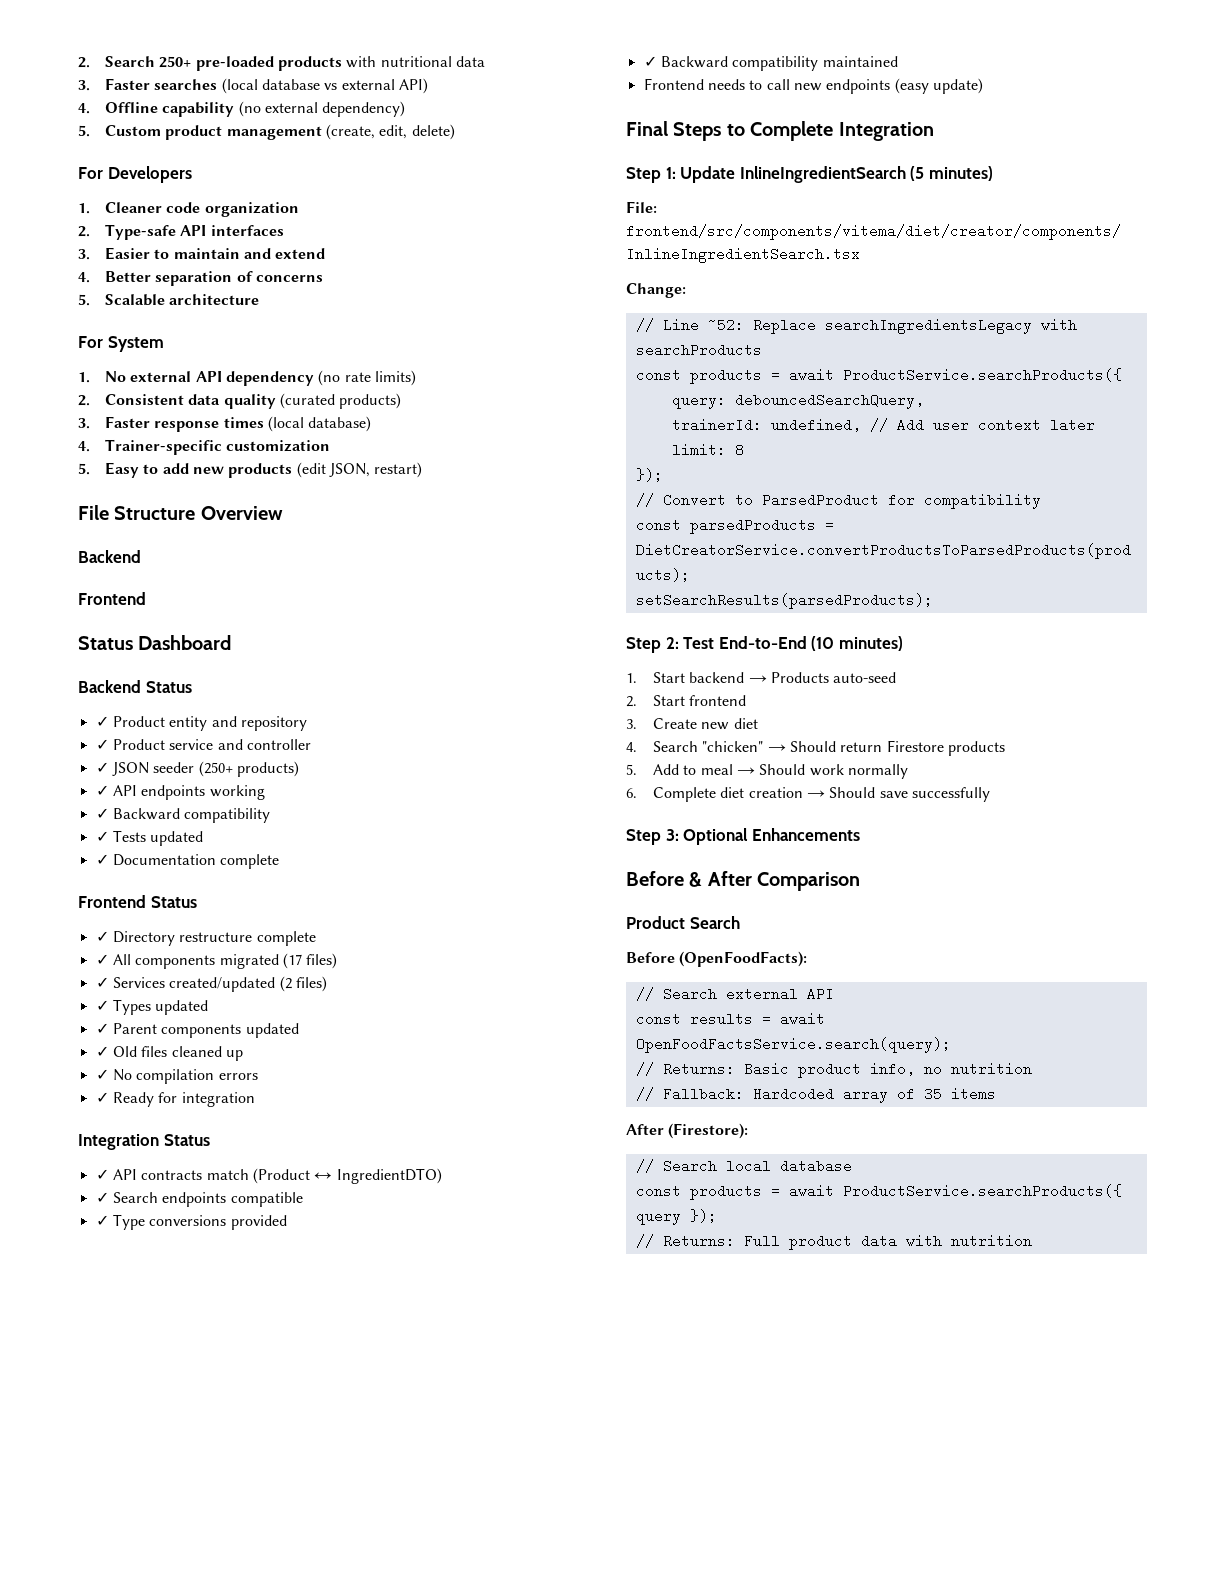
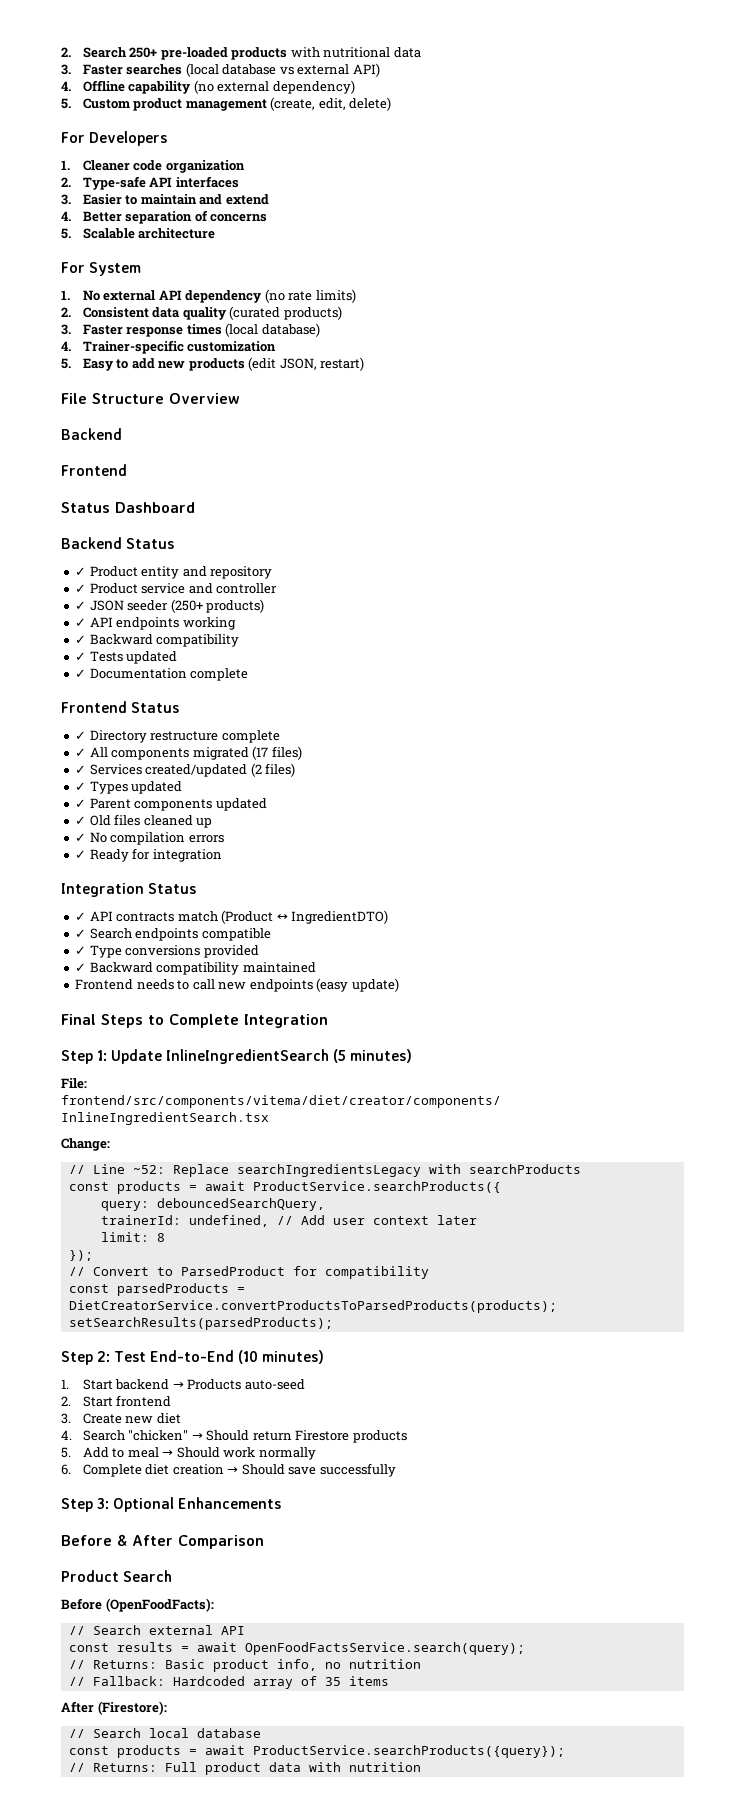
[842,1184,1122,1198] [635,1209,717,1225] ProductService.searchProducts({ query }); -> [252,1745,565,1758] ProductService.searchProducts({query});

